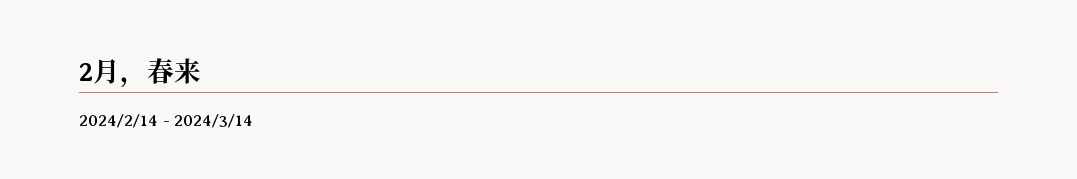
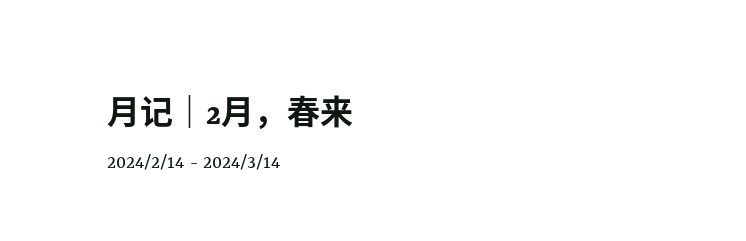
(79, 72) none -> [107,95,206,129] 月记｜

